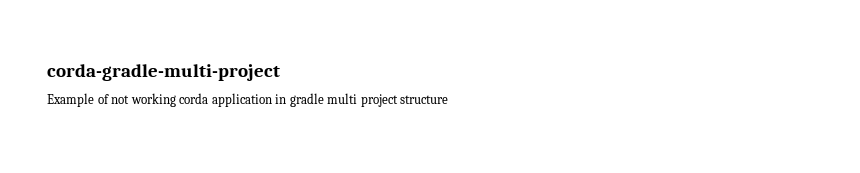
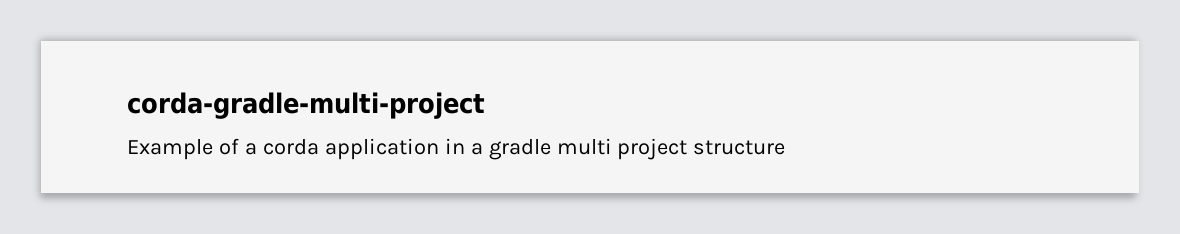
[111,93,176,107] not working -> [244,143,257,155] a
(287, 99) none -> [470,143,483,155] a

